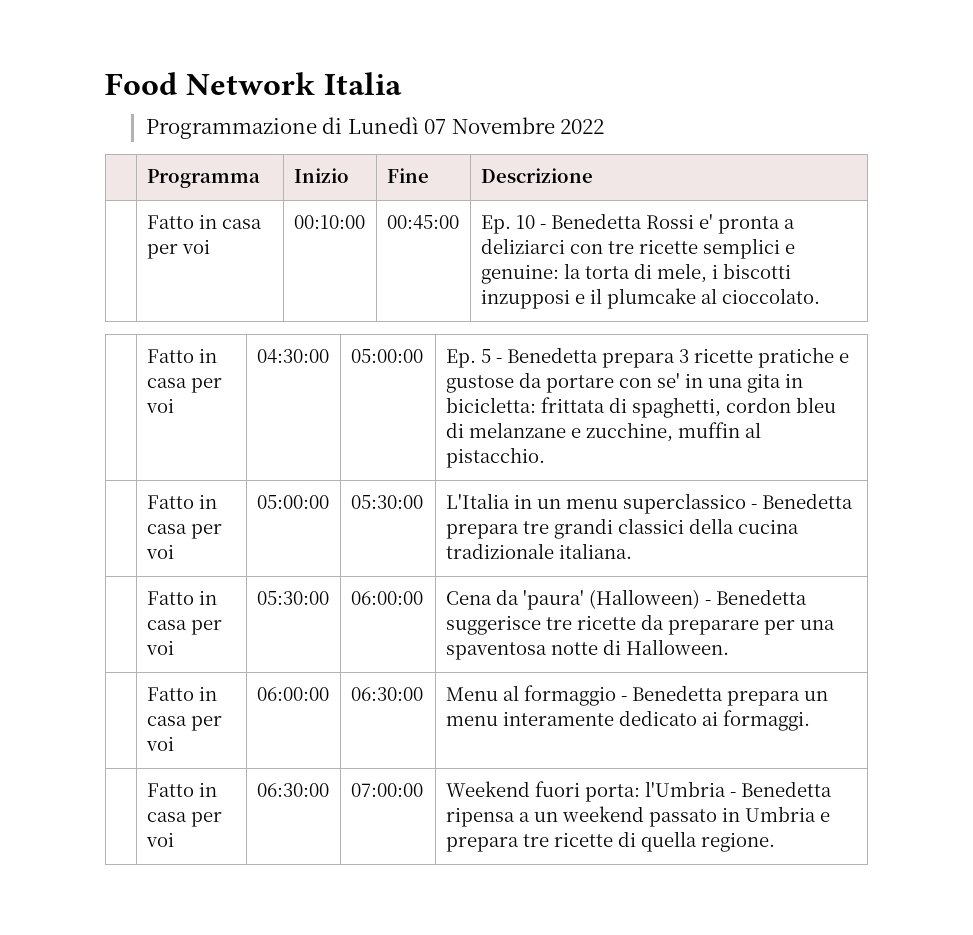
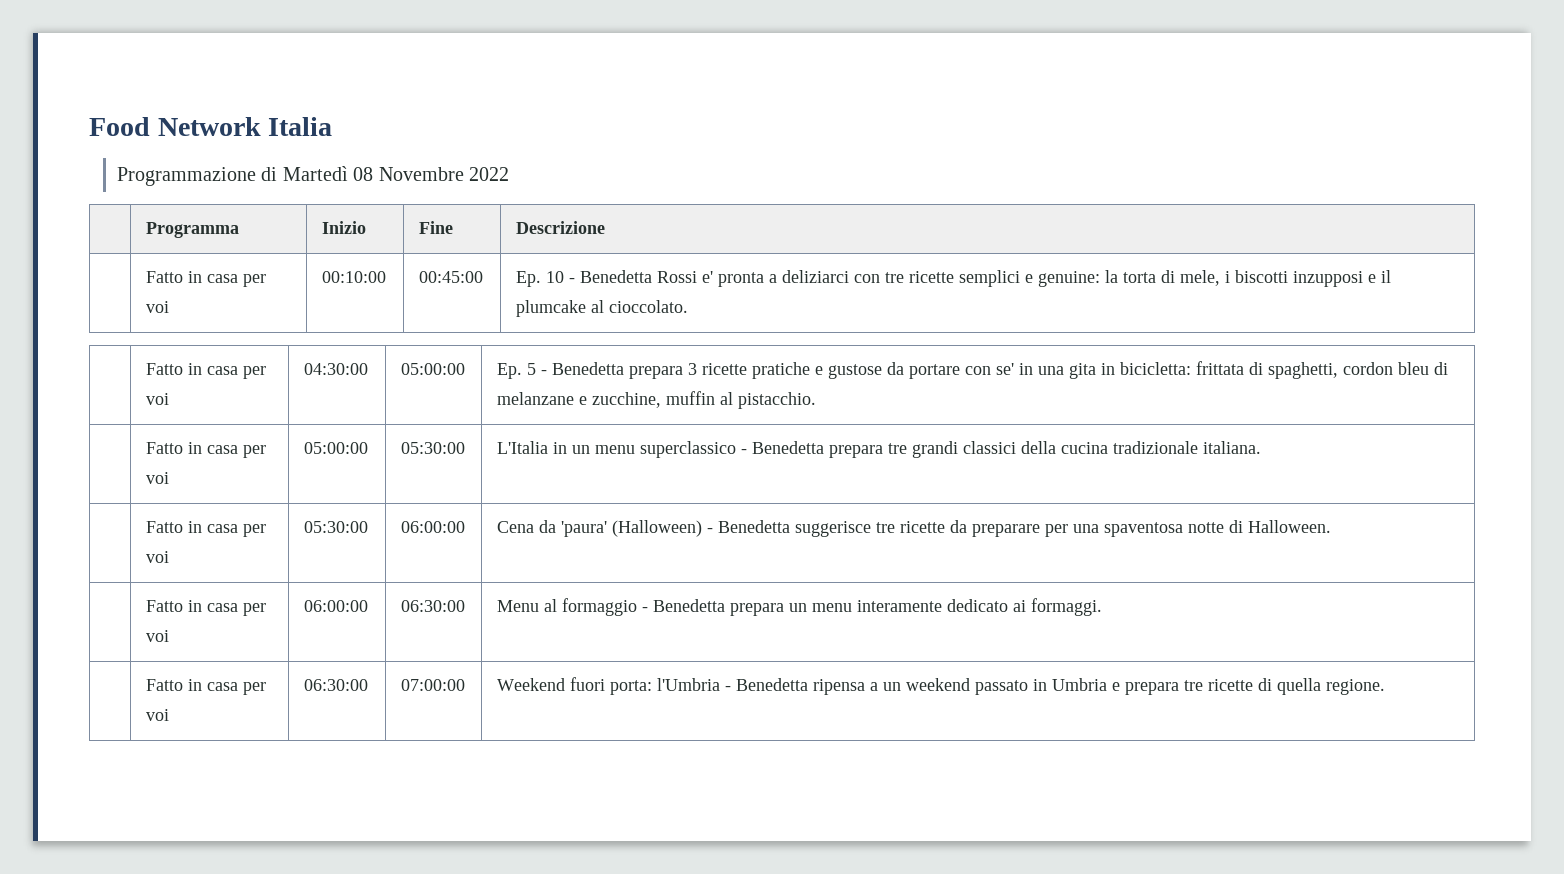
[347,117,447,134] Lunedì 07 -> [282,166,374,181] Martedì 08

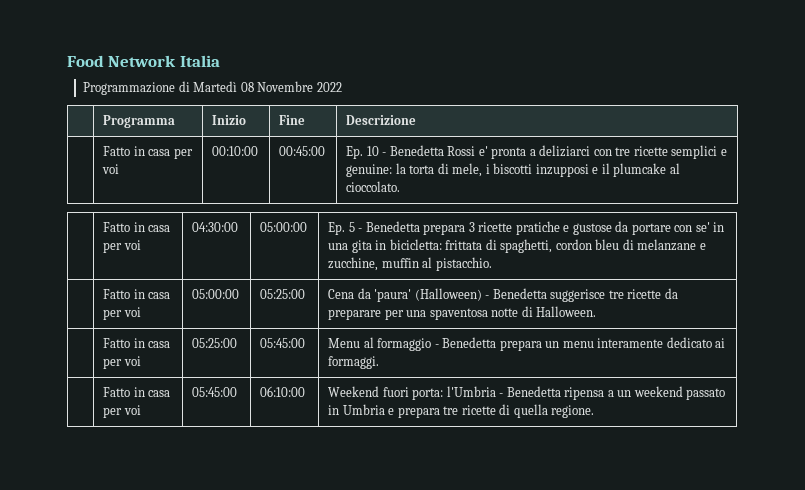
[400,442,465,454] [496,441,1261,458] [145,521,266,537] [145,551,169,563] [303,521,368,533] [400,521,465,533] 05:30:00 | L'Italia in un menu superclassico - Benedetta prepara tre grandi classici della cucina tradizionale italiana. // | Fatto in casa per voi | 05:30:00 | 06:00:00 -> [260,289,306,299] 05:25:00
[303,600,368,612] [400,600,465,612] 06:00:00 | 06:30:00 -> [192,338,238,348] [260,338,306,348] 05:25:00 | 05:45:00
[303,679,368,691] [400,679,465,691] 06:30:00 | 07:00:00 -> [192,387,238,397] [260,386,306,397] 05:45:00 | 06:10:00

